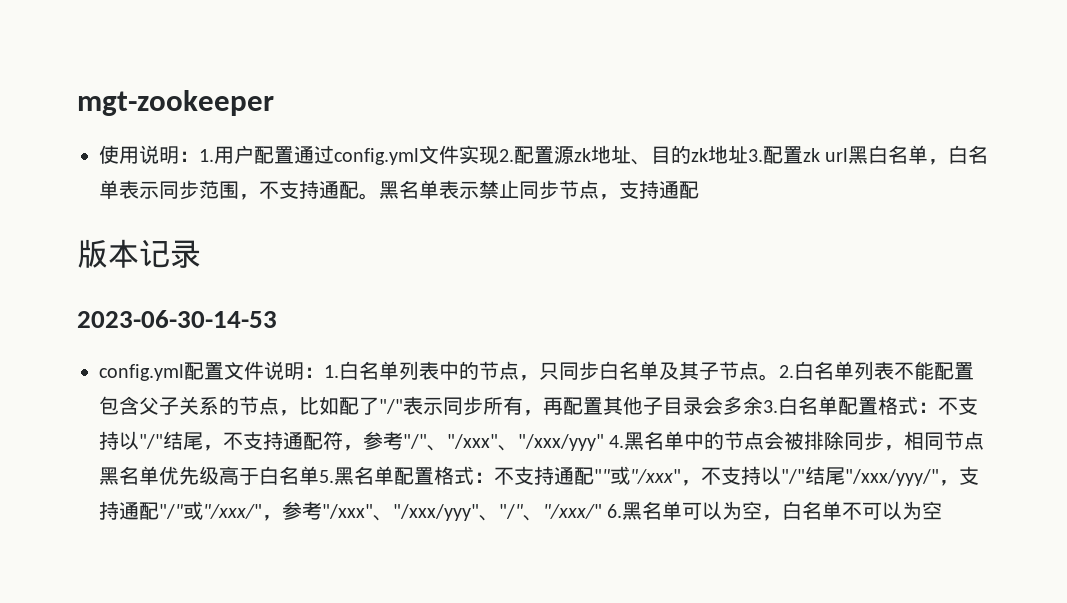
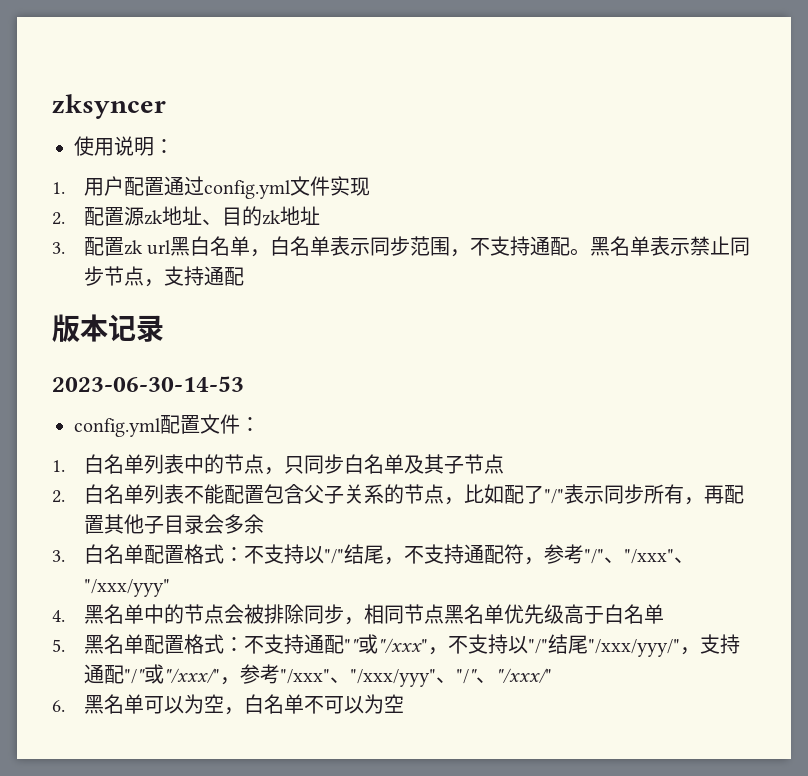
[77,90,274,116] mgt-zookeeper -> [52,94,166,119] zksyncer
(199, 156) none -> (174, 146) //
(499, 155) none -> (370, 186) //
(748, 155) none -> (320, 215) //
[264,361,324,380] 说明： -> [240,417,260,432] ： //
[759,374,779,381] 。 -> (504, 464) //
(763, 405) none -> (264, 524) //
(604, 442) none -> (170, 588) //
(319, 475) none -> (664, 614) //
(602, 511) none -> (552, 675) //

